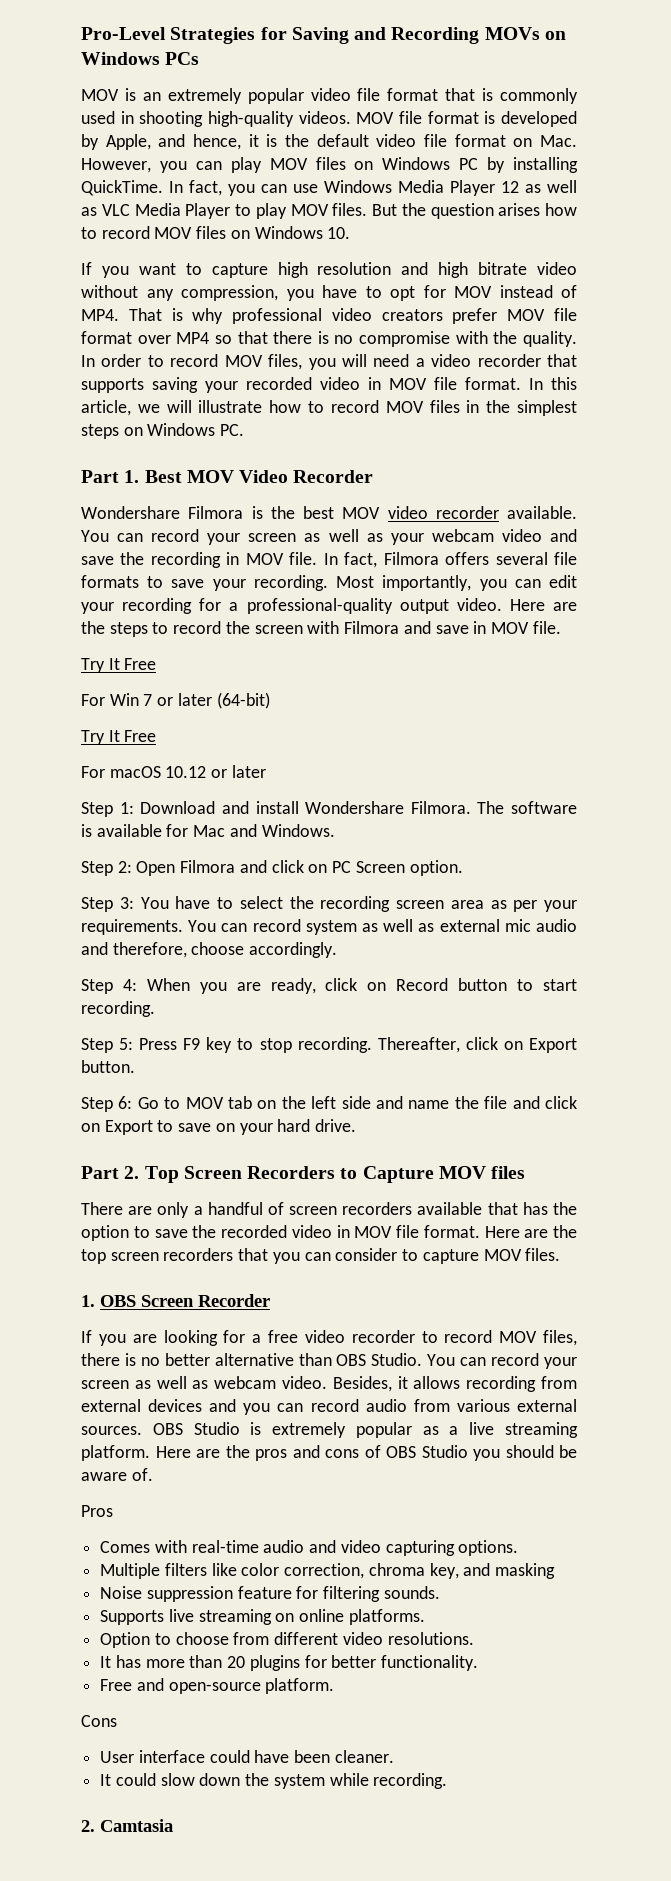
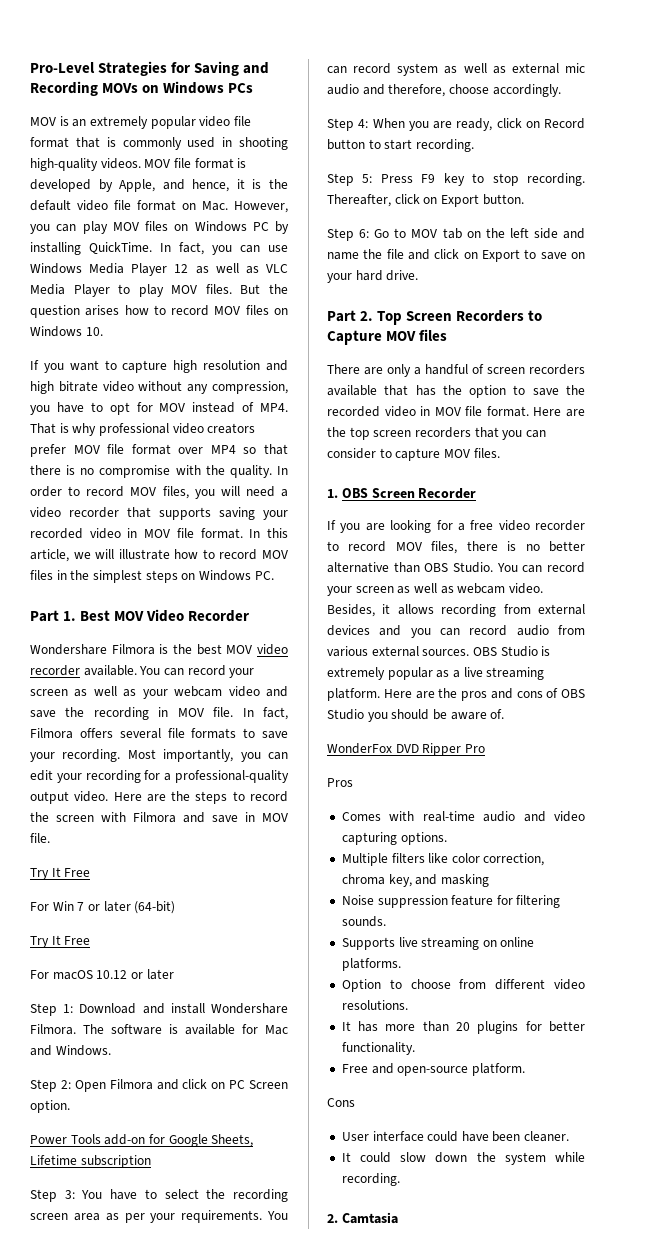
(463, 868) none -> [30,1134,254,1147] [30,1155,151,1168] // Power Tools add-on for Google Sheets, Lifetime subscription
(153, 1474) none -> [327,743,485,756] // WonderFox DVD Ripper Pro

